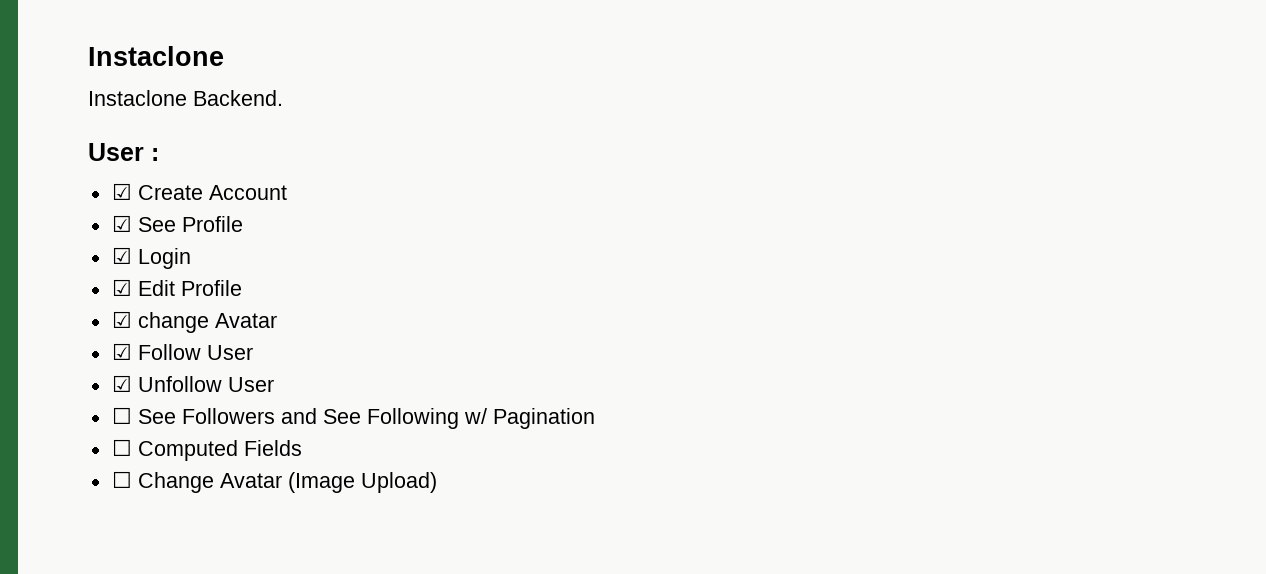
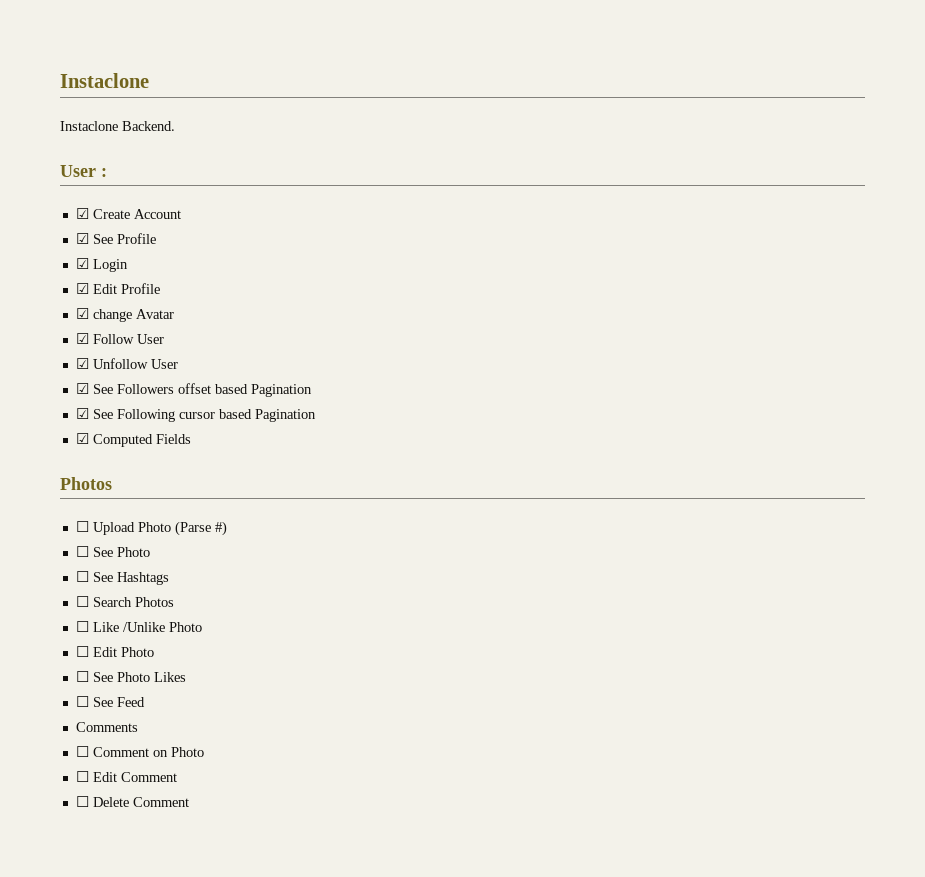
[111,407,132,424] ☐ -> [75,383,89,394] ☑
[280,408,595,429] [111,439,132,456] and See Following w/ Pagination // ☐ -> [177,383,312,397] [75,408,316,422] [75,433,89,444] offset based Pagination // ☑ See Following cursor based Pagination // ☑
[111,471,437,493] // ☐ Change Avatar (Image Upload) -> [60,477,112,490] [75,521,227,536] [75,546,150,557] [75,571,169,585] [75,596,174,607] [75,621,202,632] [75,646,154,657] [75,671,186,682] [75,696,145,707] [75,722,138,732] [75,746,204,757] [75,771,177,782] [75,796,189,807] // Photos // ☐ Upload Photo (Parse #) // ☐ See Photo // ☐ See Hashtags // ☐ Search Photos // ☐ Like /Unlike Photo // ☐ Edit Photo // ☐ See Photo Likes // ☐ See Feed // Comments // ☐ Comment on Photo // ☐ Edit Comment // ☐ Delete Comment

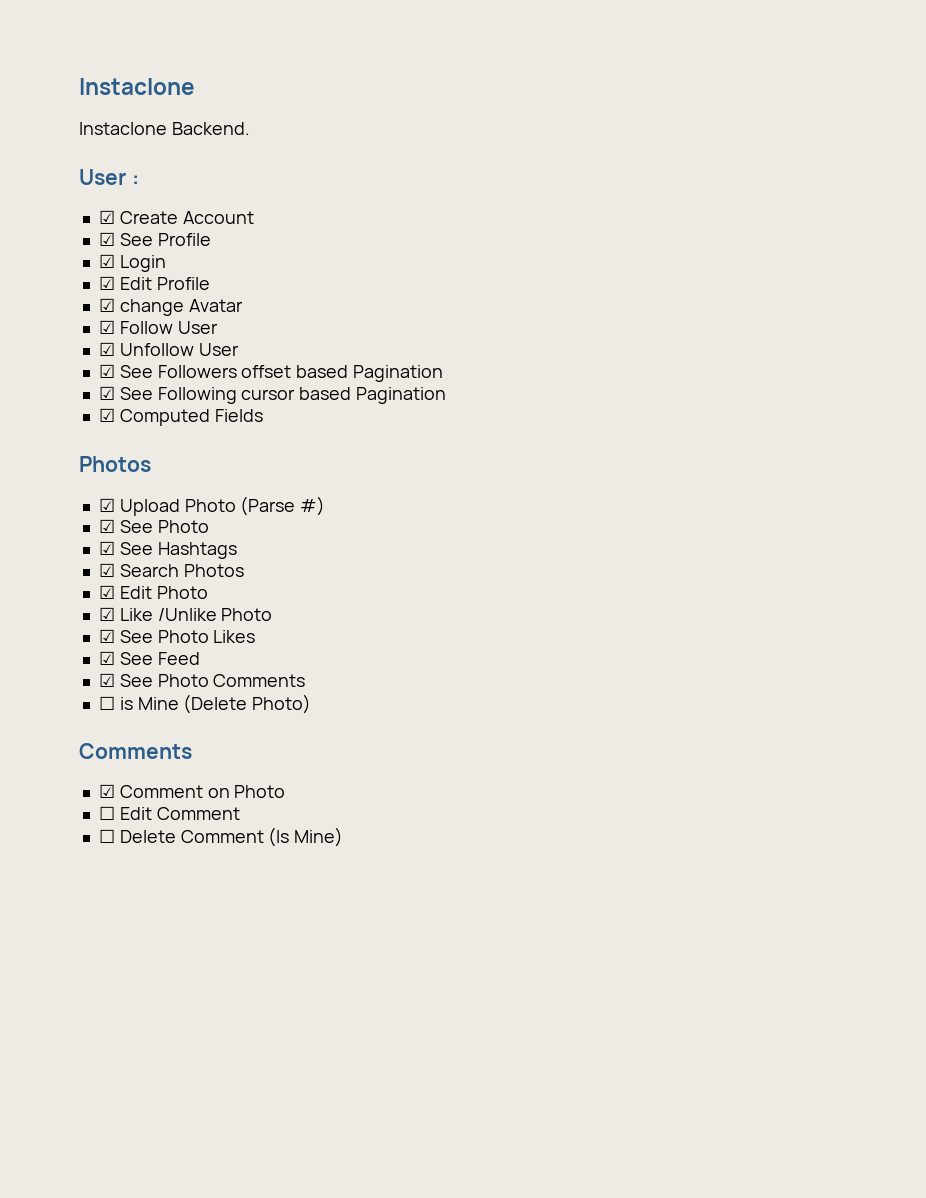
[75,521,89,532] ☐ -> [98,498,115,512] ☑
[75,546,89,557] ☐ -> [98,519,115,533] ☑
[75,571,89,582] ☐ -> [98,541,115,555] ☑
[75,596,89,607] ☐ -> [98,563,115,577] ☑
[75,621,89,632] ☐ -> [98,585,208,599] [98,607,115,621] ☑ Edit Photo // ☑
[75,646,154,657] [75,671,89,682] ☐ Edit Photo // ☐ -> [98,629,115,643] ☑
[75,696,89,707] ☐ -> [98,651,115,665] ☑
(145, 702) none -> [98,673,209,687] ☑ See Photo
(89, 751) none -> [119,694,312,714] [79,743,192,759] [98,784,115,798] is Mine (Delete Photo) // Comments // ☑
(189, 802) none -> [268,827,344,847] (Is Mine)

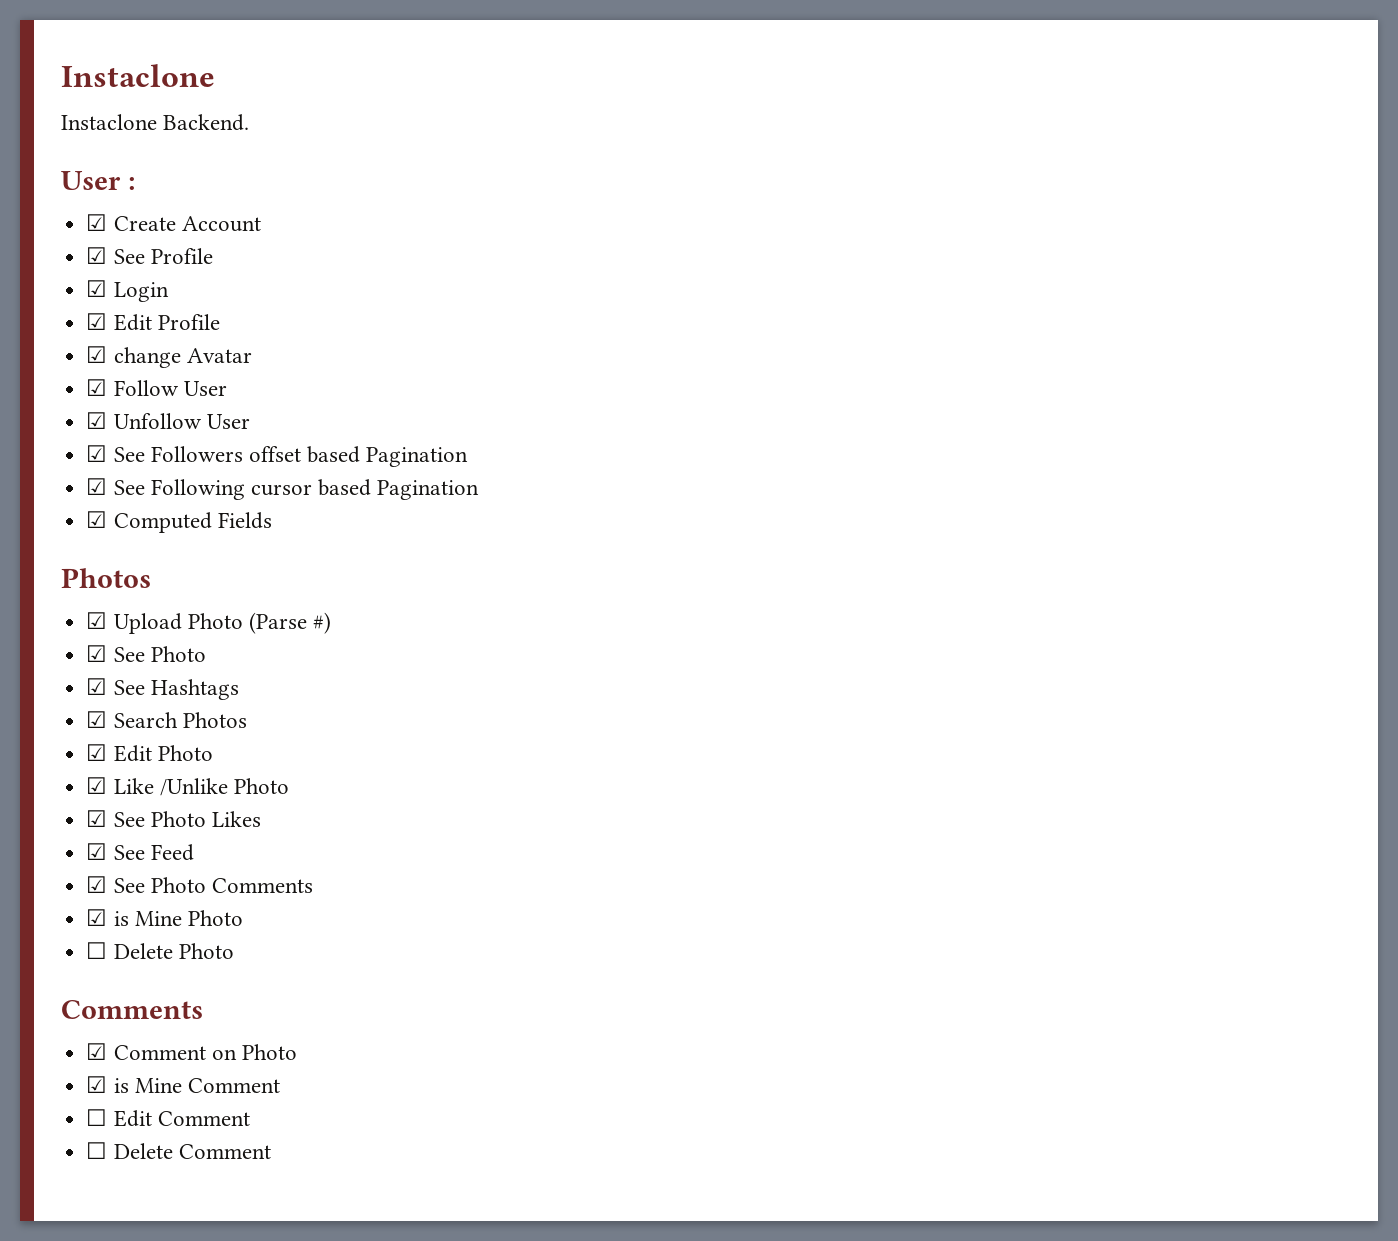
[98,694,312,714] ☐ is Mine (Delete Photo) -> [86,909,243,926] [86,942,234,959] ☑ is Mine Photo // ☐ Delete Photo
(286, 791) none -> [86,1076,280,1093] // ☑ is Mine Comment
[268,827,344,847] (Is Mine) -> (271, 1151) none

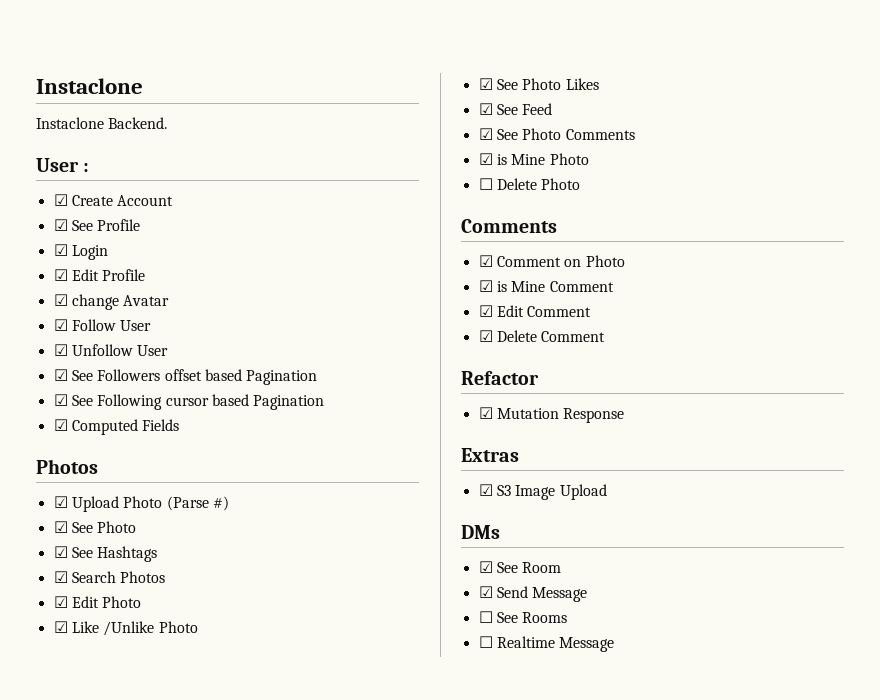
[86,1109,108,1126] ☐ -> [478,305,493,317] ☑
[86,1142,108,1159] ☐ -> [478,330,493,342] ☑
(271, 1151) none -> [461,371,539,385] [478,407,625,423] [461,448,519,462] [478,484,607,500] [461,525,500,539] [478,561,562,573] [478,586,588,602] [478,611,568,623] [478,636,615,652] // Refactor // ☑ Mutation Response // Extras // ☑ S3 Image Upload // DMs // ☑ See Room // ☑ Send Message // ☐ See Rooms // ☐ Realtime Message

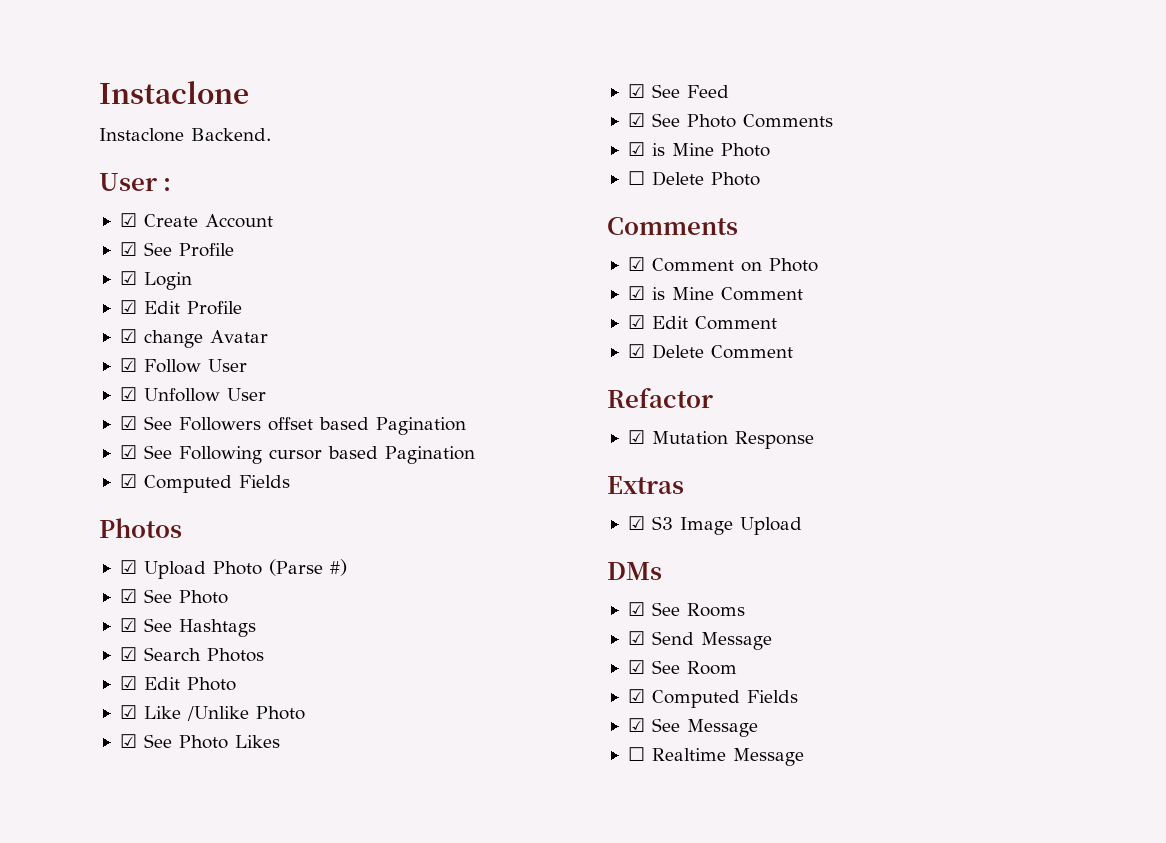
[522,562,562,573] Room -> [686,603,745,617] Rooms
[478,611,568,623] ☐ See Rooms -> [627,660,737,675] [627,689,798,708] [627,718,758,737] ☑ See Room // ☑ Computed Fields // ☑ See Message

